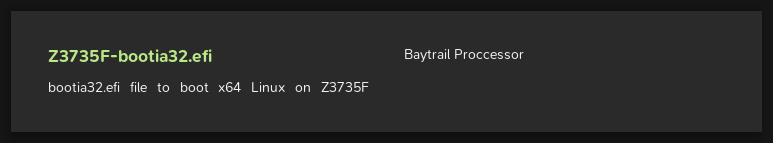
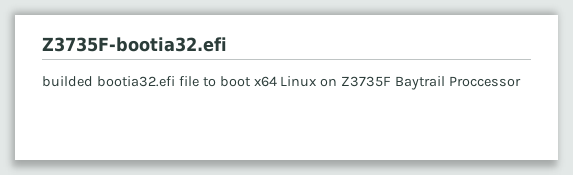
(212, 56) none -> [42,76,93,87] builded

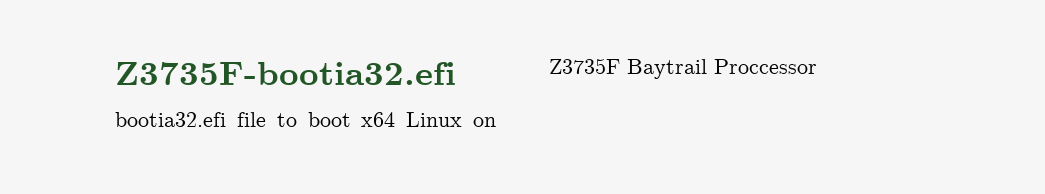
[42,76,93,87] builded -> (456, 73) none

